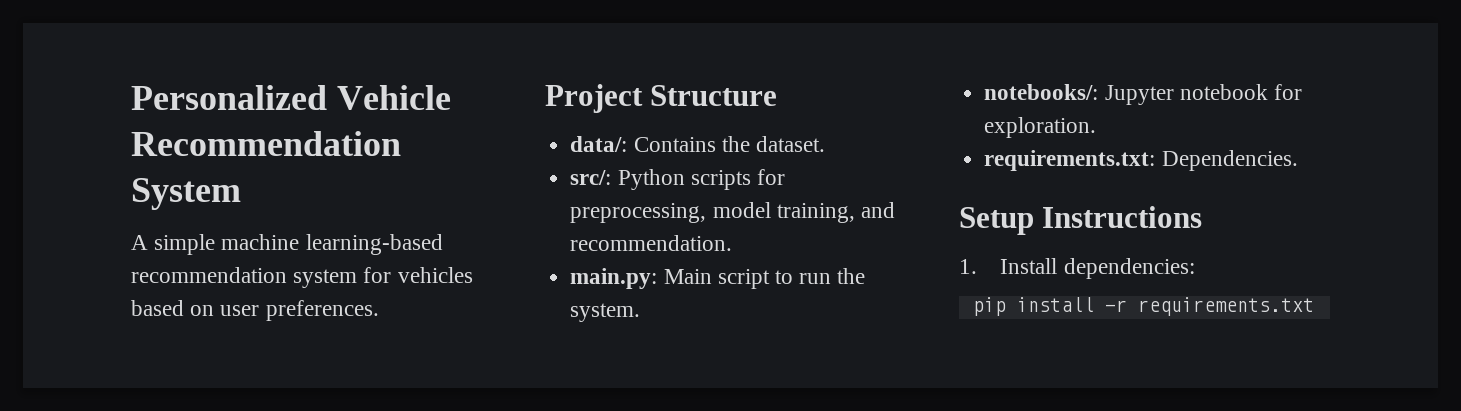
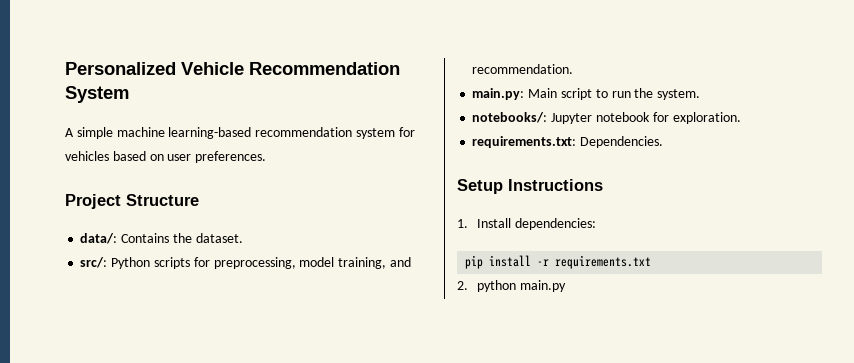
(1314, 306) none -> [457,280,567,292] // 2. python main.py

